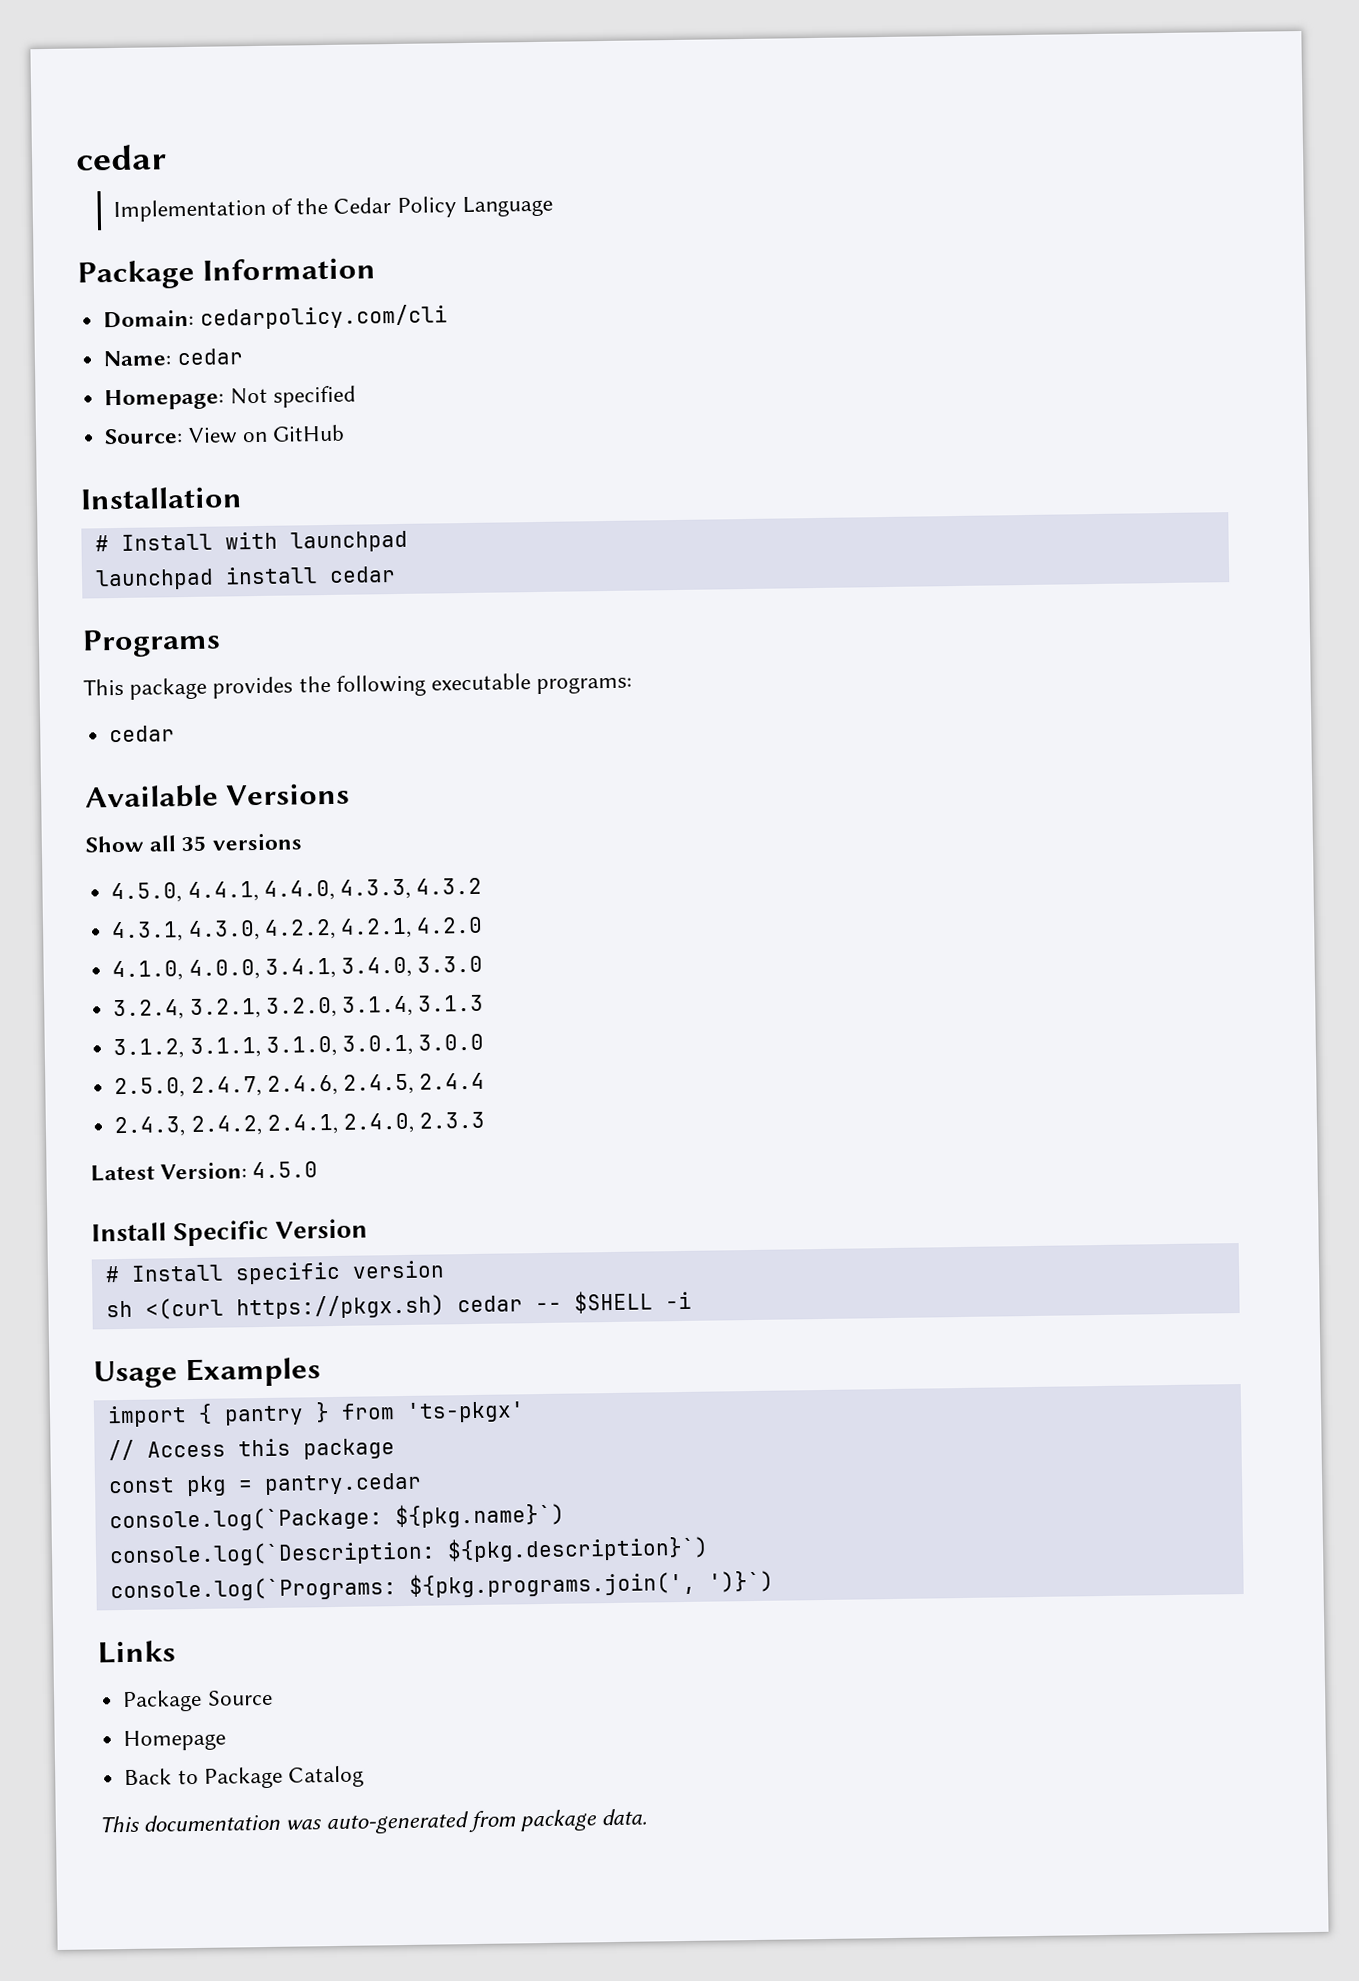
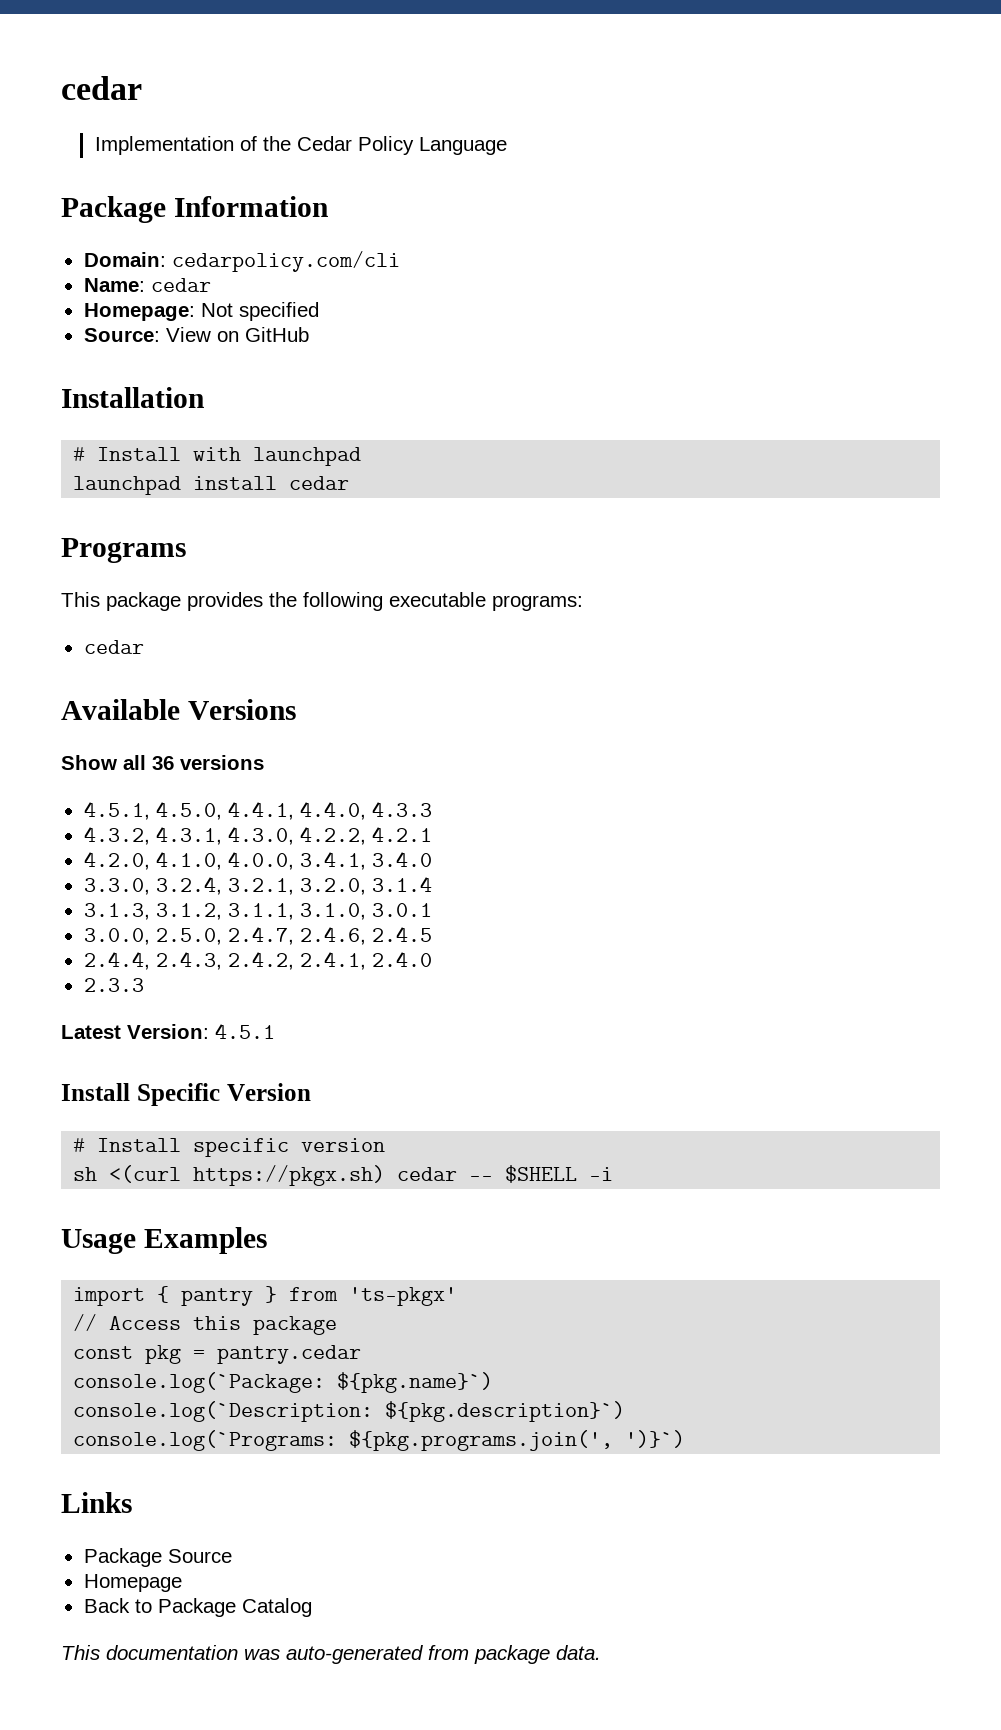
[181,835,207,852] 35 -> [152,756,174,770] 36
(302, 842) none -> [83,801,150,820] 4.5.1,
[339,877,483,900] 4.3.3, 4.3.2 // -> [371,801,432,817] [83,826,150,845] 4.3.3 // 4.3.2,
[339,916,484,939] 4.2.1, 4.2.0 // -> [371,826,432,842] [83,851,150,870] 4.2.1 // 4.2.0,
[340,955,484,978] 3.4.0, 3.3.0 // -> [371,851,432,867] [83,878,150,895] 3.4.0 // 3.3.0,
[341,994,485,1017] 3.1.4, 3.1.3 // -> [371,876,432,892] [83,903,150,920] 3.1.4 // 3.1.3,
[341,1033,485,1056] 3.0.1, 3.0.0 // -> [371,903,432,917] [83,928,150,945] 3.0.1 // 3.0.0,
[342,1072,486,1095] 2.4.5, 2.4.4 // -> [371,926,432,942] [83,951,150,970] 2.4.5 // 2.4.4,
[342,1112,415,1134] 2.4.0, -> [371,951,432,967] 2.4.0 //
[252,1161,319,1179] 4.5.0 -> [215,1023,275,1039] 4.5.1

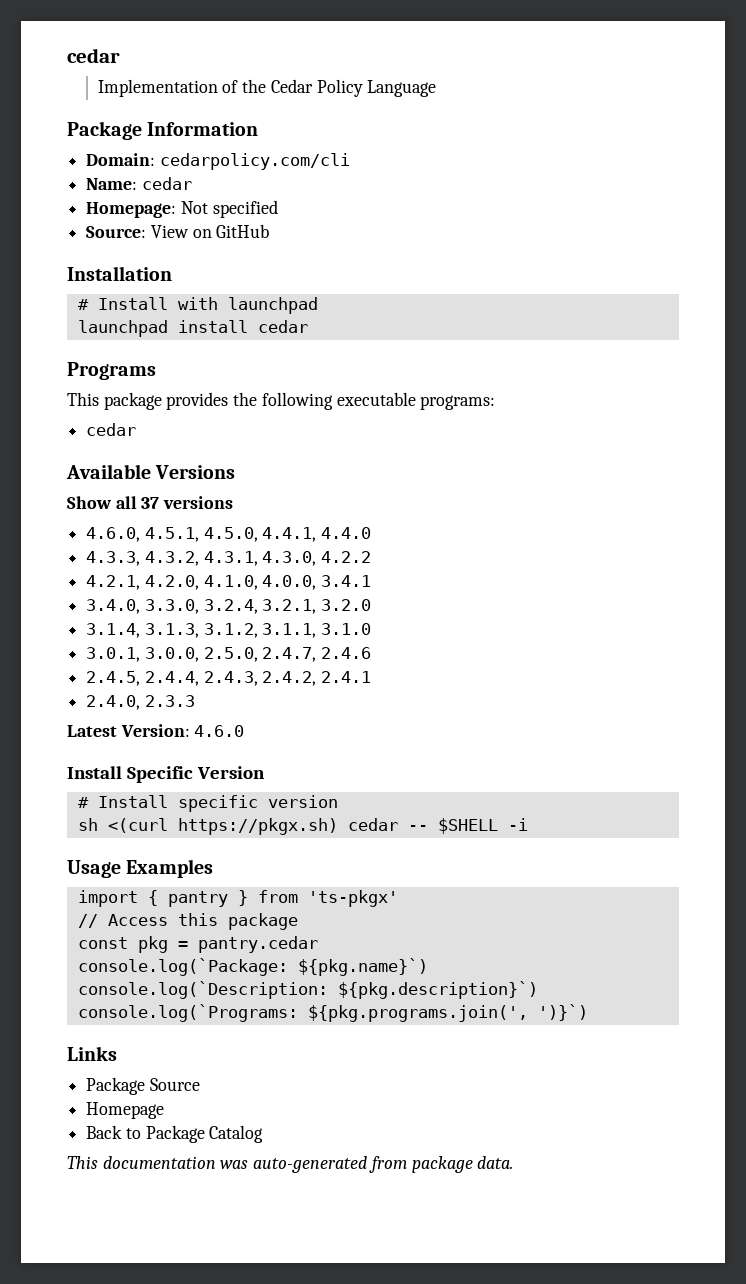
[152,756,174,770] 36 -> [141,497,160,509] 37
(264, 762) none -> [86,527,141,542] 4.6.0,
[299,801,432,820] 4.4.0, 4.3.3 // -> [321,527,372,539] [86,551,141,566] 4.4.0 // 4.3.3,
[299,826,432,845] 4.2.2, 4.2.1 // -> [321,551,372,563] [86,575,141,590] 4.2.2 // 4.2.1,
[299,851,432,870] 3.4.1, 3.4.0 // -> [321,575,372,587] [86,599,141,614] 3.4.1 // 3.4.0,
[299,876,432,895] 3.2.0, 3.1.4 // -> [321,599,372,611] [86,623,141,638] 3.2.0 // 3.1.4,
[299,903,432,920] 3.1.0, 3.0.1 // -> [321,623,372,635] [86,647,141,662] 3.1.0 // 3.0.1,
[299,926,432,945] 2.4.6, 2.4.5 // -> [321,647,372,659] [86,671,141,686] 2.4.6 // 2.4.5,
[299,951,432,970] 2.4.1, 2.4.0 // -> [321,671,372,683] [86,695,141,710] 2.4.1 // 2.4.0,
[215,1023,275,1039] 4.5.1 -> [194,725,245,737] 4.6.0

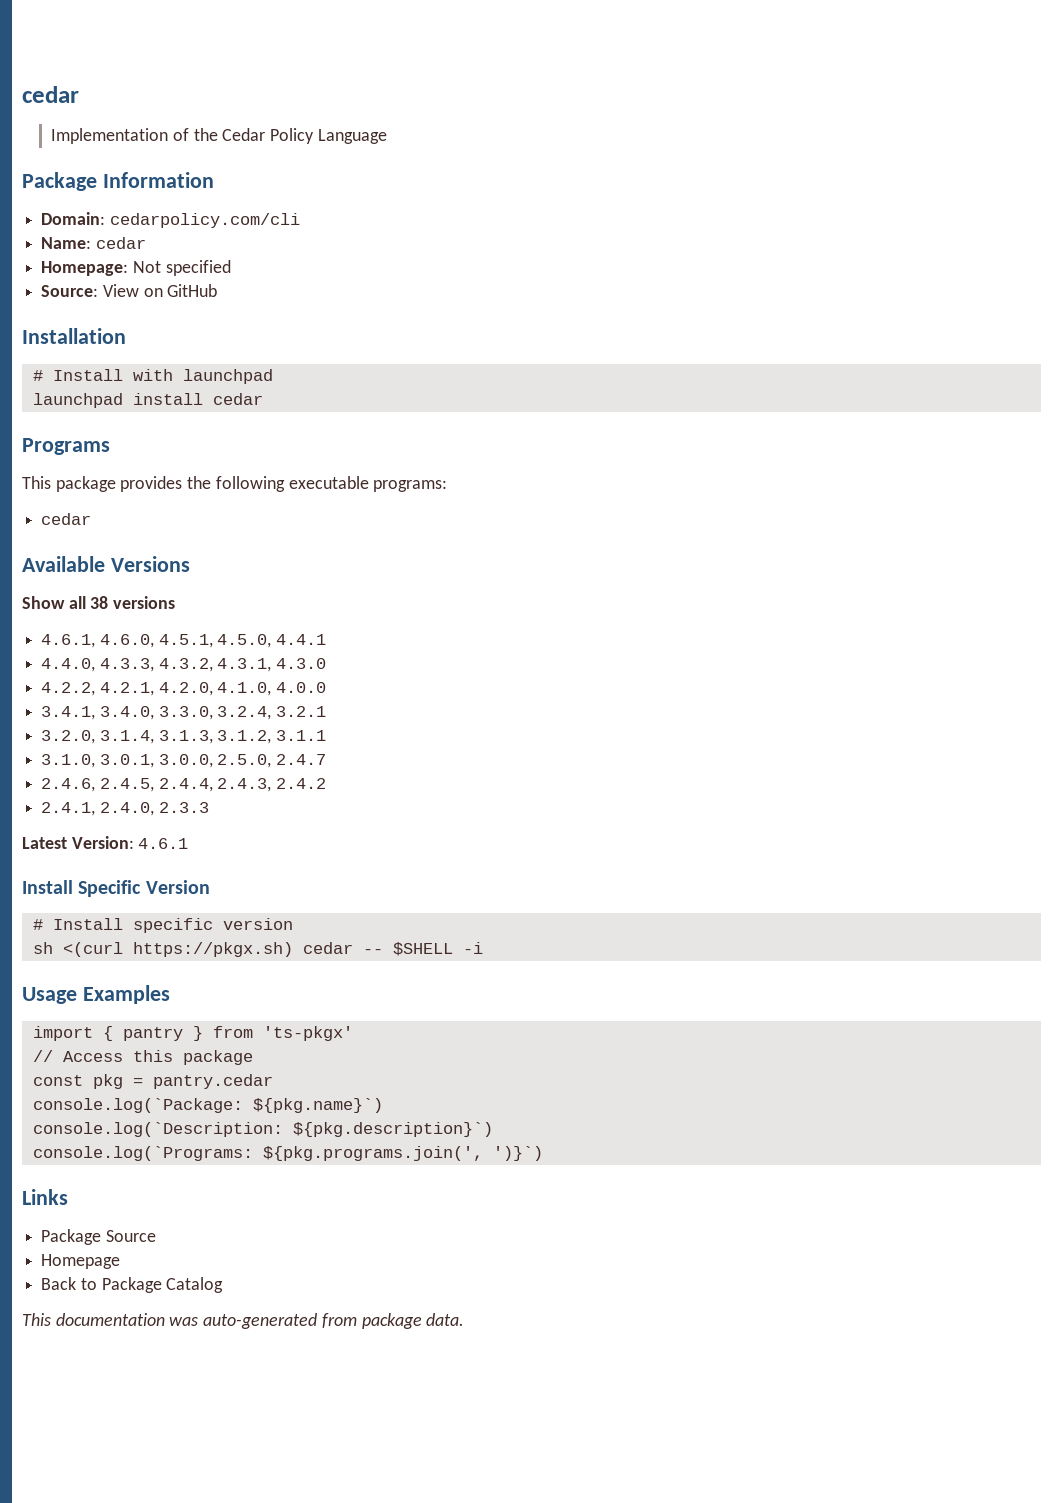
[141,497,160,509] 37 -> [90,596,109,609] 38
(234, 502) none -> [41,634,96,648] 4.6.1,
[262,527,372,542] 4.4.1, 4.4.0 // -> [276,634,327,645] [41,658,96,672] 4.4.1 // 4.4.0,
[262,551,372,566] 4.3.0, 4.2.2 // -> [276,658,327,669] [41,682,96,696] 4.3.0 // 4.2.2,
[262,575,372,590] 4.0.0, 3.4.1 // -> [276,682,327,693] [41,706,96,720] 4.0.0 // 3.4.1,
[262,599,372,614] 3.2.1, 3.2.0 // -> [276,706,327,717] [41,730,96,744] 3.2.1 // 3.2.0,
[262,623,372,638] 3.1.1, 3.1.0 // -> [276,730,327,741] [41,754,96,768] 3.1.1 // 3.1.0,
[262,647,372,662] 2.4.7, 2.4.6 // -> [276,754,327,765] [41,778,96,792] 2.4.7 // 2.4.6,
[262,671,372,686] 2.4.2, 2.4.1 // -> [276,778,327,789] [41,802,96,816] 2.4.2 // 2.4.1,
[194,725,245,737] 4.6.0 -> [138,838,189,849] 4.6.1

